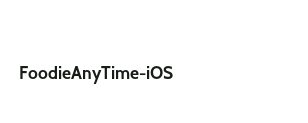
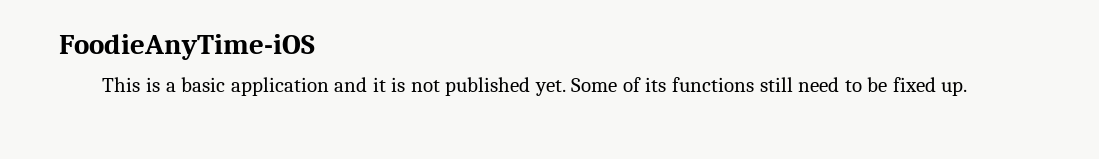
(173, 75) none -> [102,77,968,96] // This is a basic application and it is not published yet. Some of its functions still need to be fixed up.

